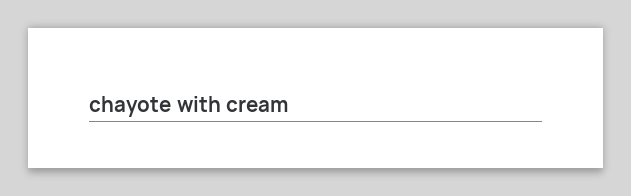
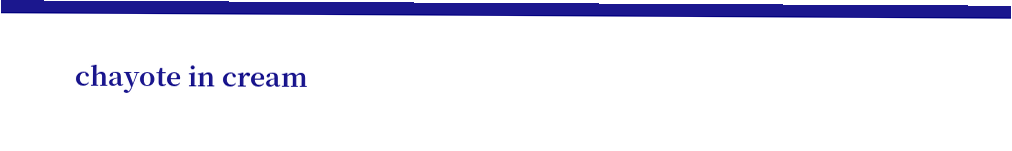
[176,96,221,112] with -> [187,65,217,87] in

